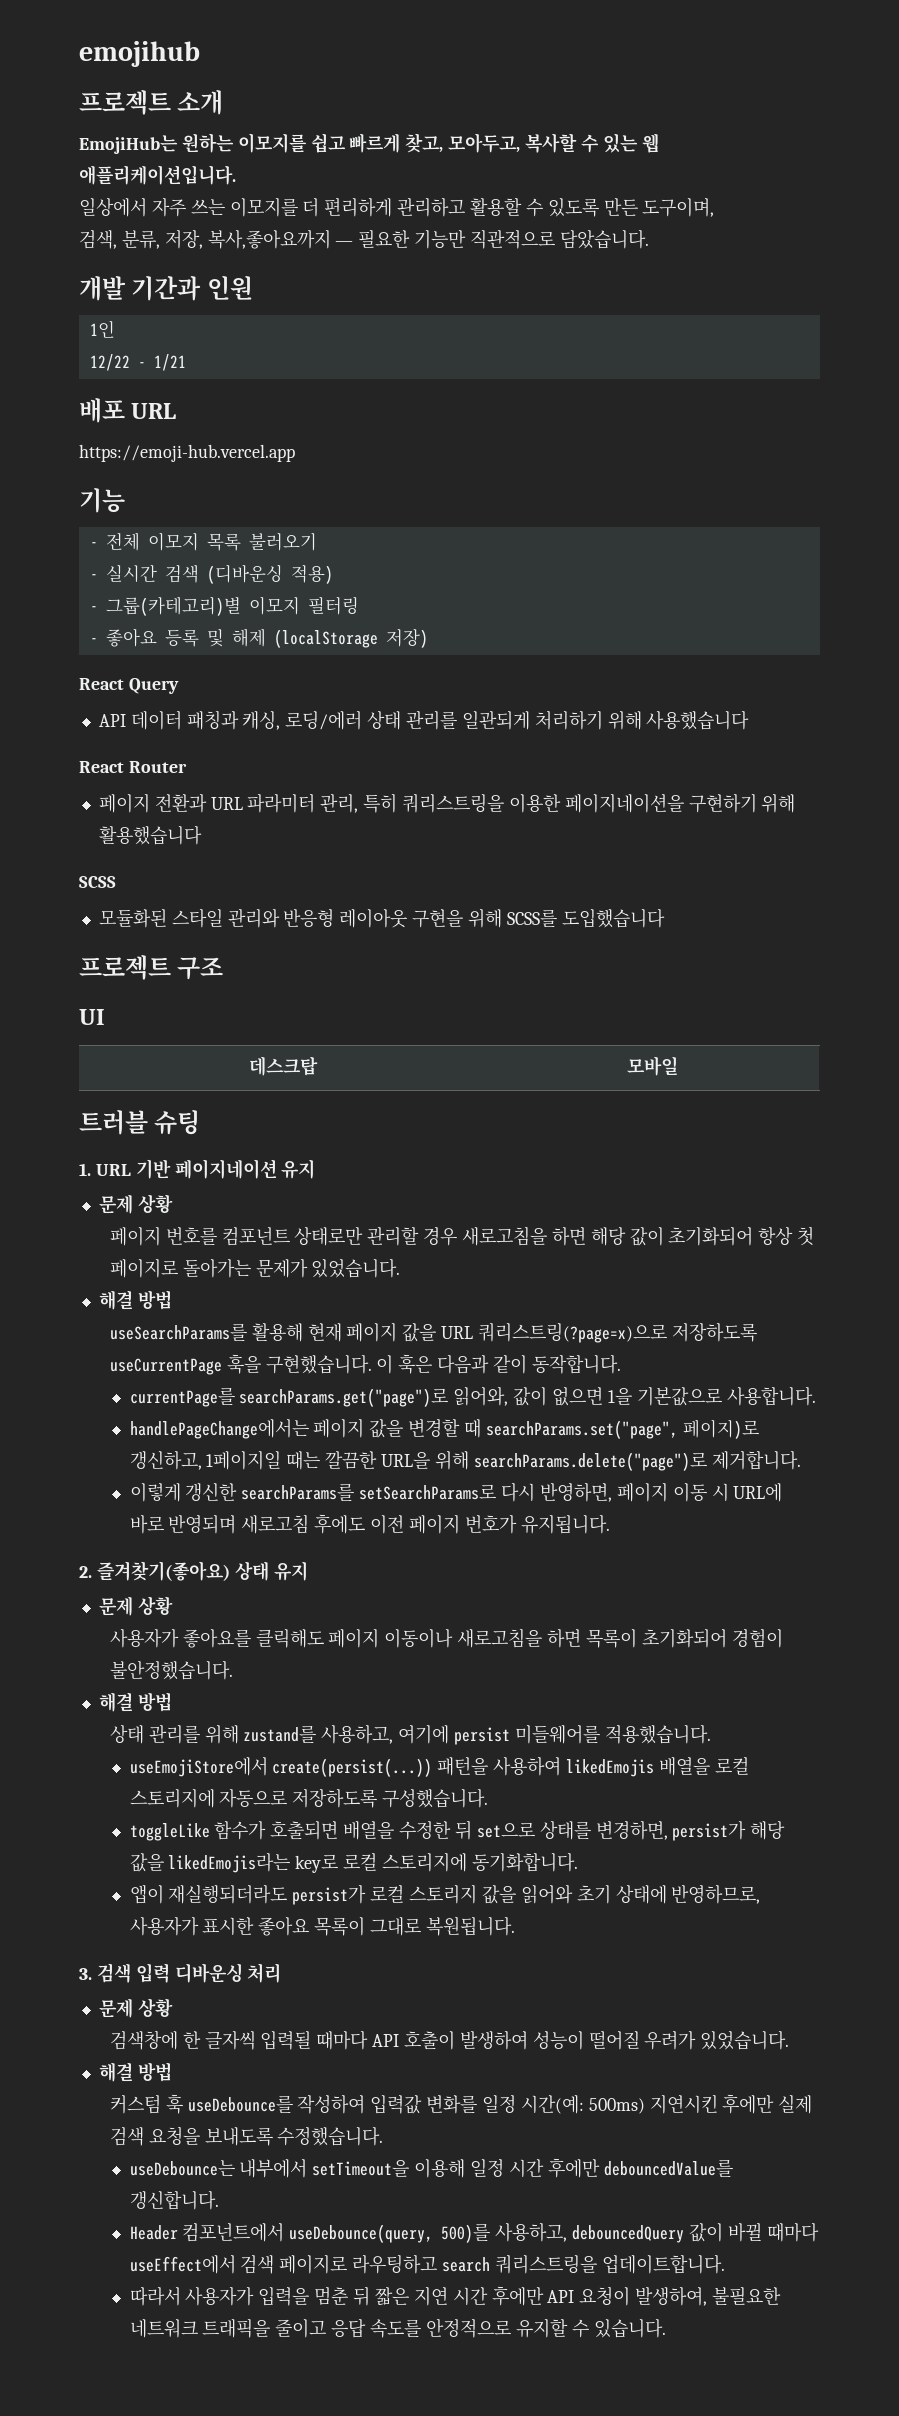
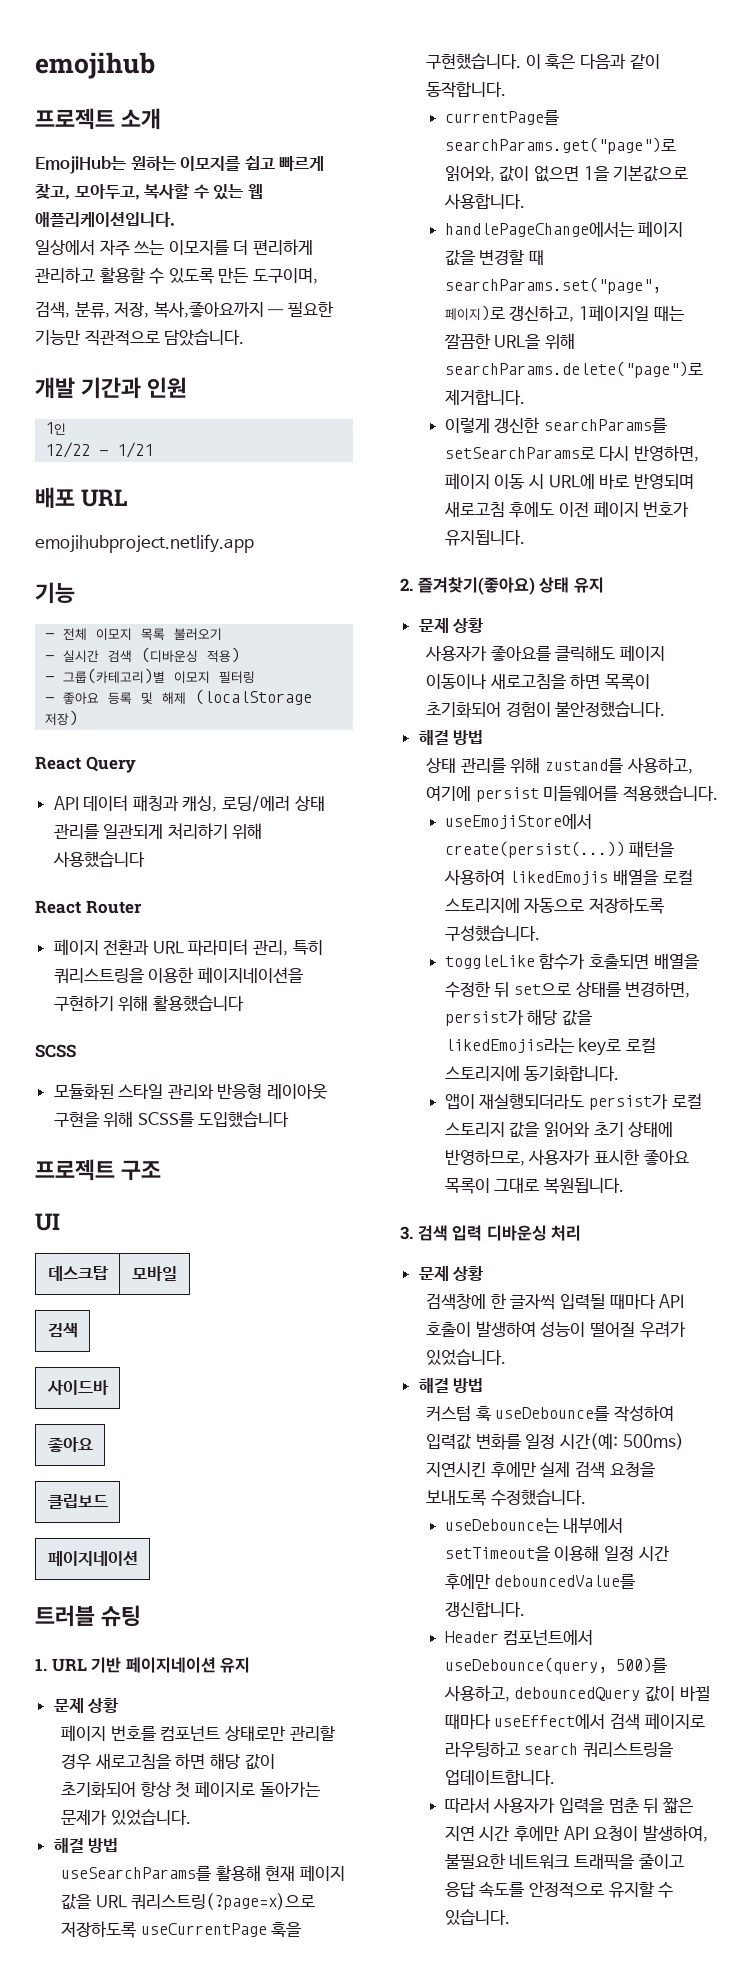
[79,444,295,462] https://emoji-hub.vercel.app -> [35,534,254,553] emojihubproject.netlify.app
(678, 1066) none -> [47,1323,78,1338] [46,1380,109,1395] [47,1437,93,1452] [47,1494,108,1509] [47,1551,138,1566] // 검색 // 사이드바 // 좋아요 // 클립보드 // 페이지네이션

